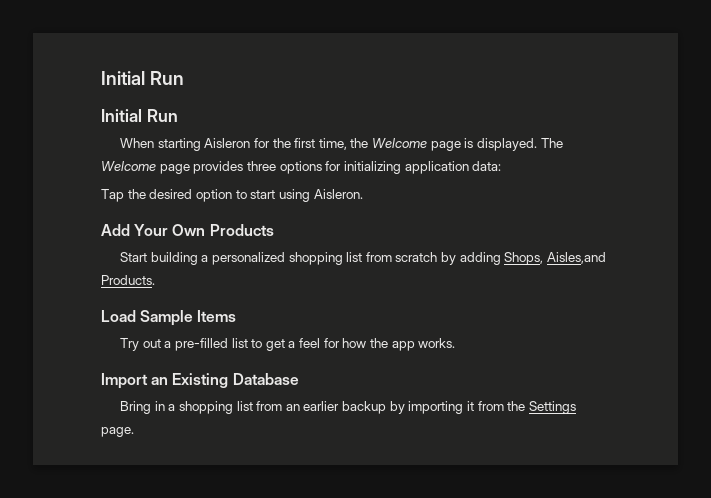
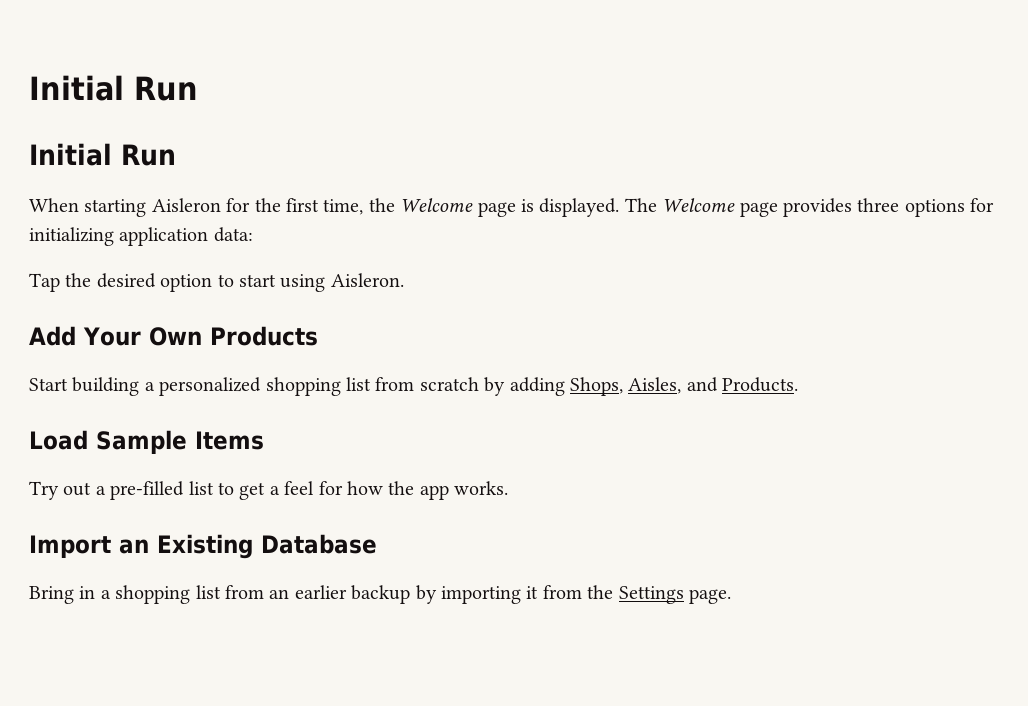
[547,252,607,264] Aisles,and -> [628,377,718,394] Aisles, and

